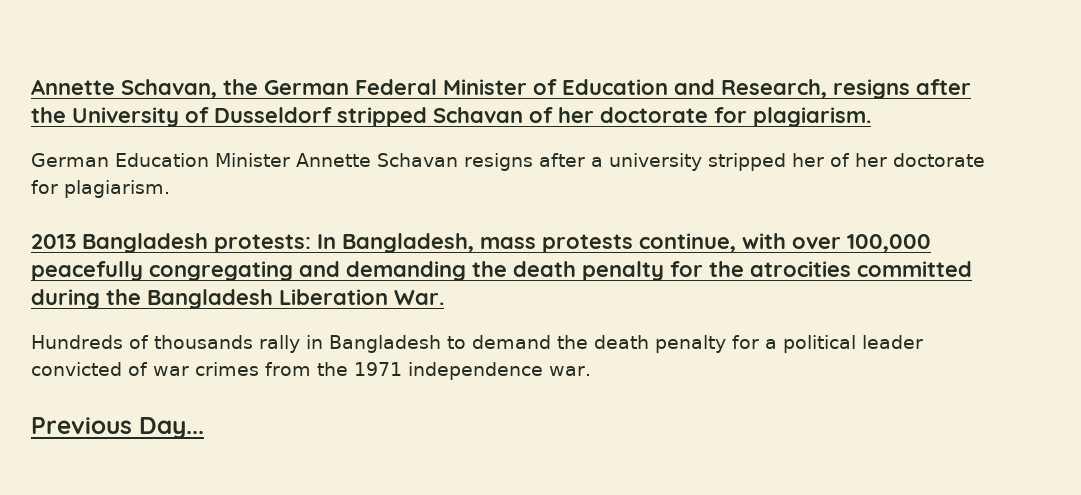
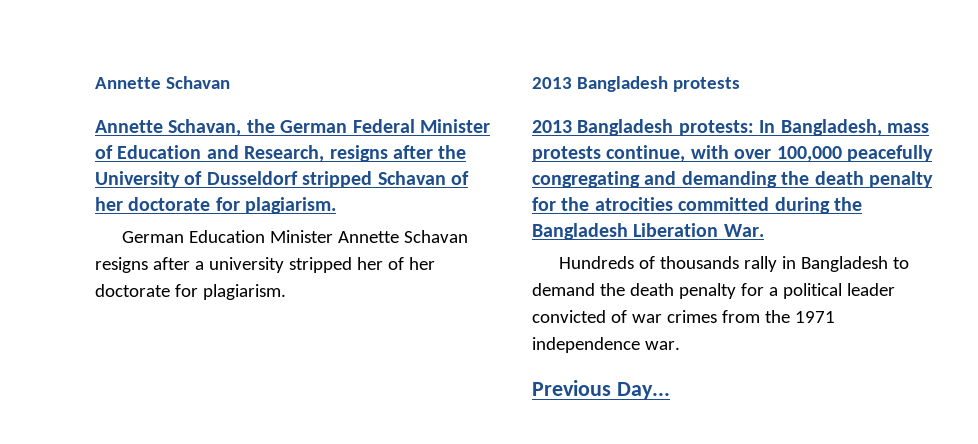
[31,79,115,95] Annette -> [95,76,230,89] [95,120,163,133] Annette Schavan // Annette
(170, 189) none -> [532,76,740,92] // 2013 Bangladesh protests

